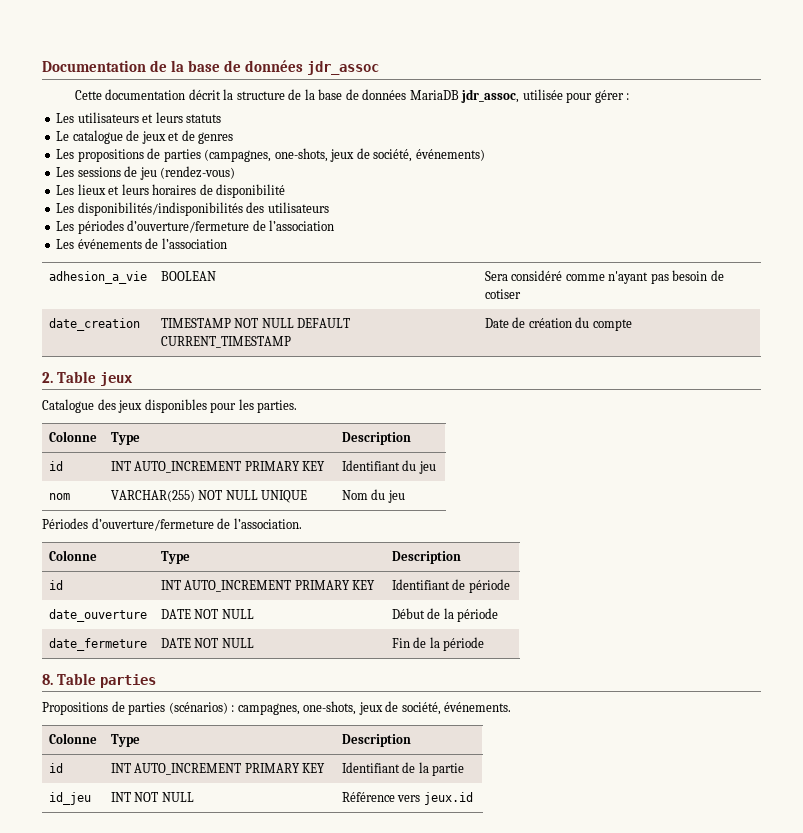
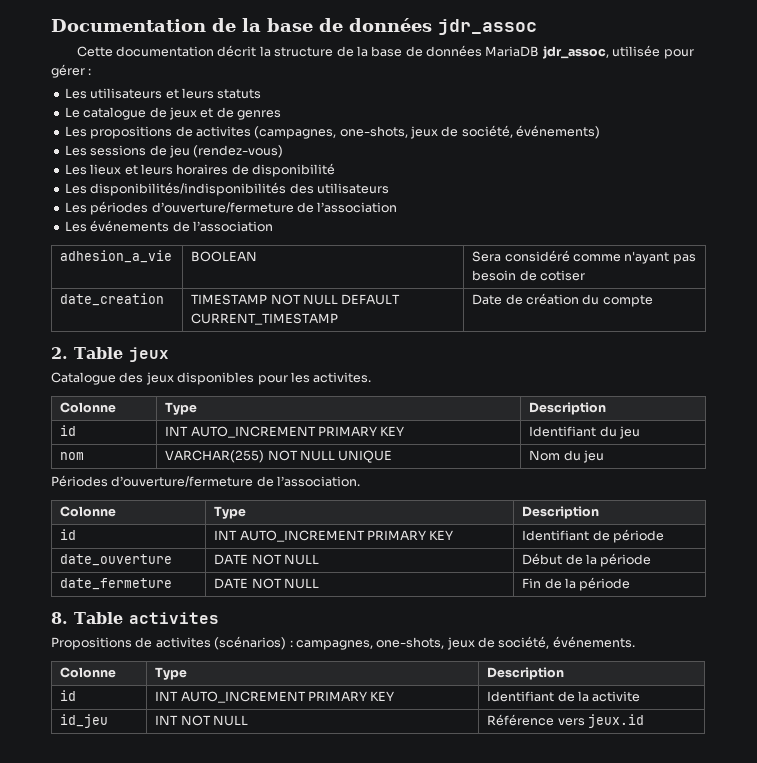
[163,149,201,162] parties -> [195,126,251,137] activites
[257,400,298,413] parties. -> [313,372,372,383] activites.
[99,674,156,688] parties -> [128,612,219,624] activites
[128,702,166,715] parties -> [155,637,211,648] activites
[432,763,465,776] partie -> [592,691,641,702] activite

